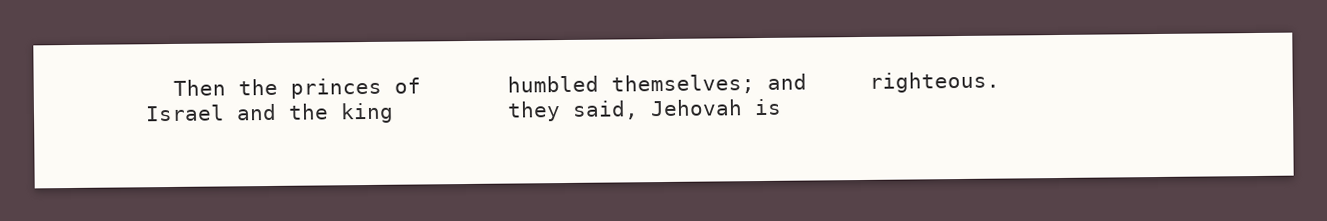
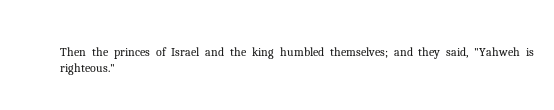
[650,98,782,117] [869,71,1000,93] Jehovah is righteous. -> [474,47,534,56] [60,63,115,75] "Yahweh is righteous."

